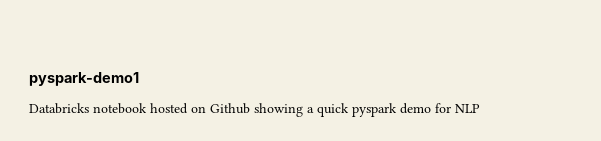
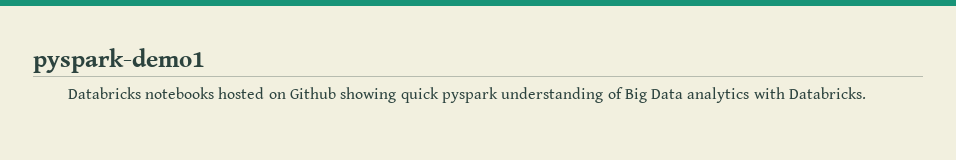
[93,103,147,114] notebook -> [144,87,214,99] notebooks
[307,107,314,113] a -> (397, 95) none
[400,103,480,114] demo for NLP -> [501,87,867,103] understanding of Big Data analytics with Databricks.

